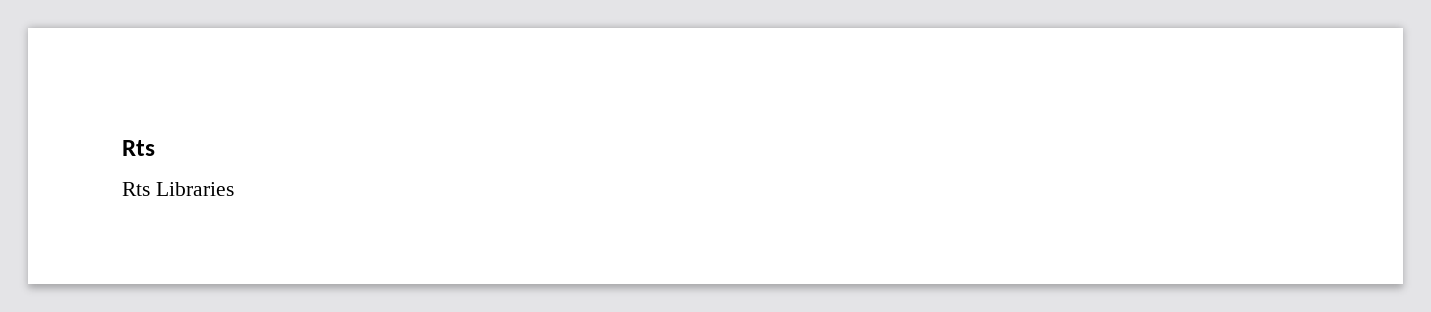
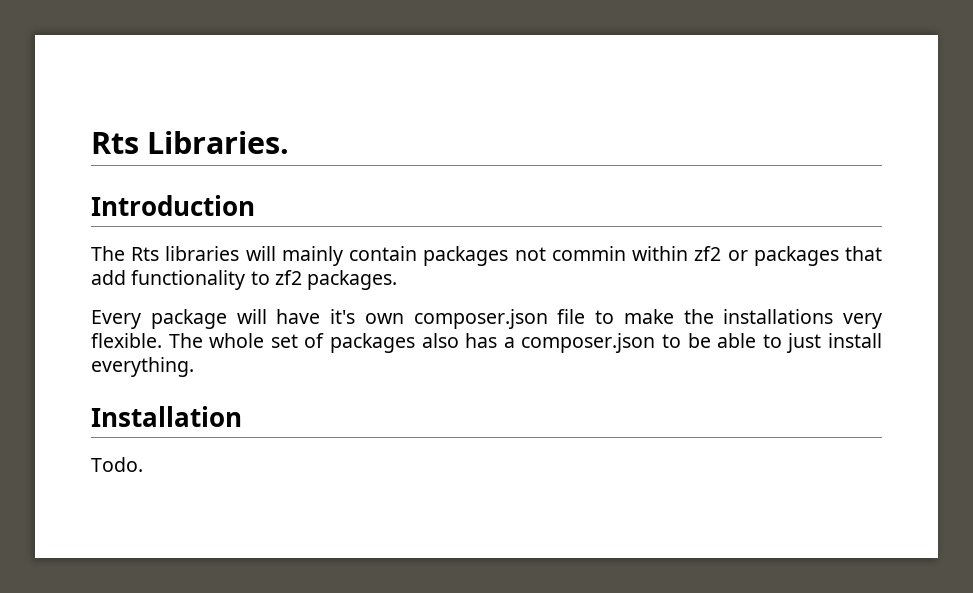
[122,140,155,156] [122,182,234,196] Rts // Rts Libraries -> [91,131,290,154] [91,195,255,216] [91,246,883,266] [91,270,398,290] [91,309,882,329] [91,333,883,353] [91,357,194,377] [91,406,242,427] [91,457,143,472] Rts Libraries. // Introduction // The Rts libraries will mainly contain packages not commin within zf2 or packages that add functionality to zf2 packages. // Every package will have it's own composer.json file to make the installations very flexible. The whole set of packages also has a composer.json to be able to just install everything. // Installation // Todo.

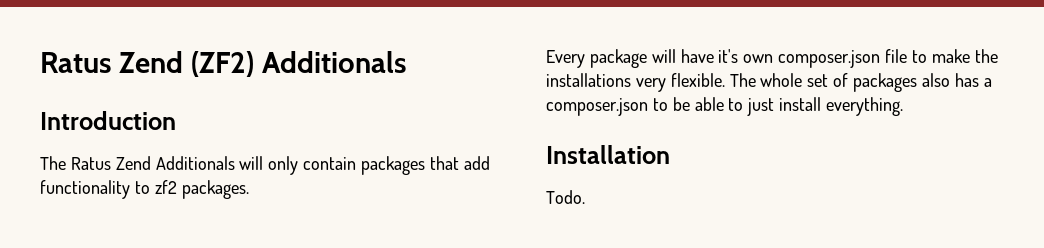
[91,131,290,154] [91,195,255,216] [91,246,748,266] Rts Libraries. // Introduction // The Rts libraries will mainly contain packages not commin within zf2 or -> [40,51,406,77] [40,111,176,130] [40,156,357,175] Ratus Zend (ZF2) Additionals // Introduction // The Ratus Zend Additionals will only contain

